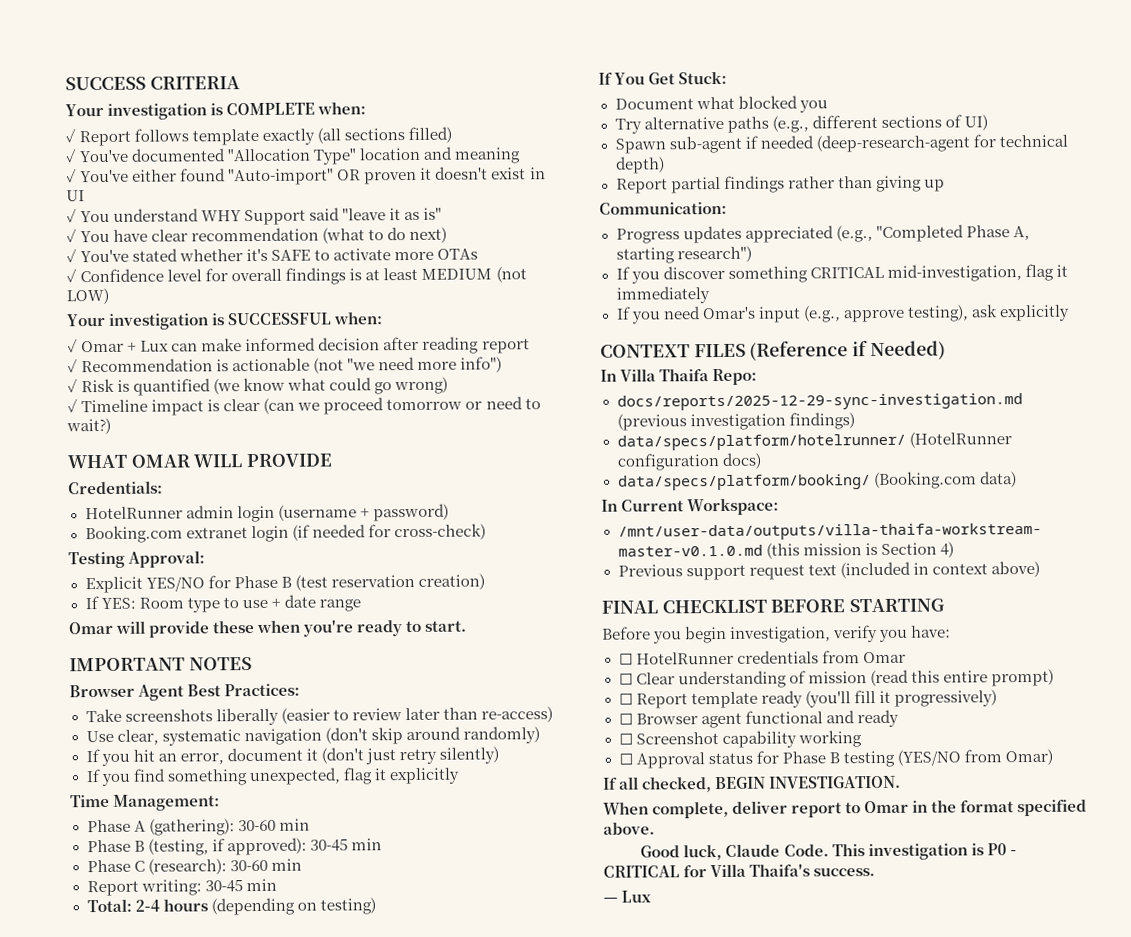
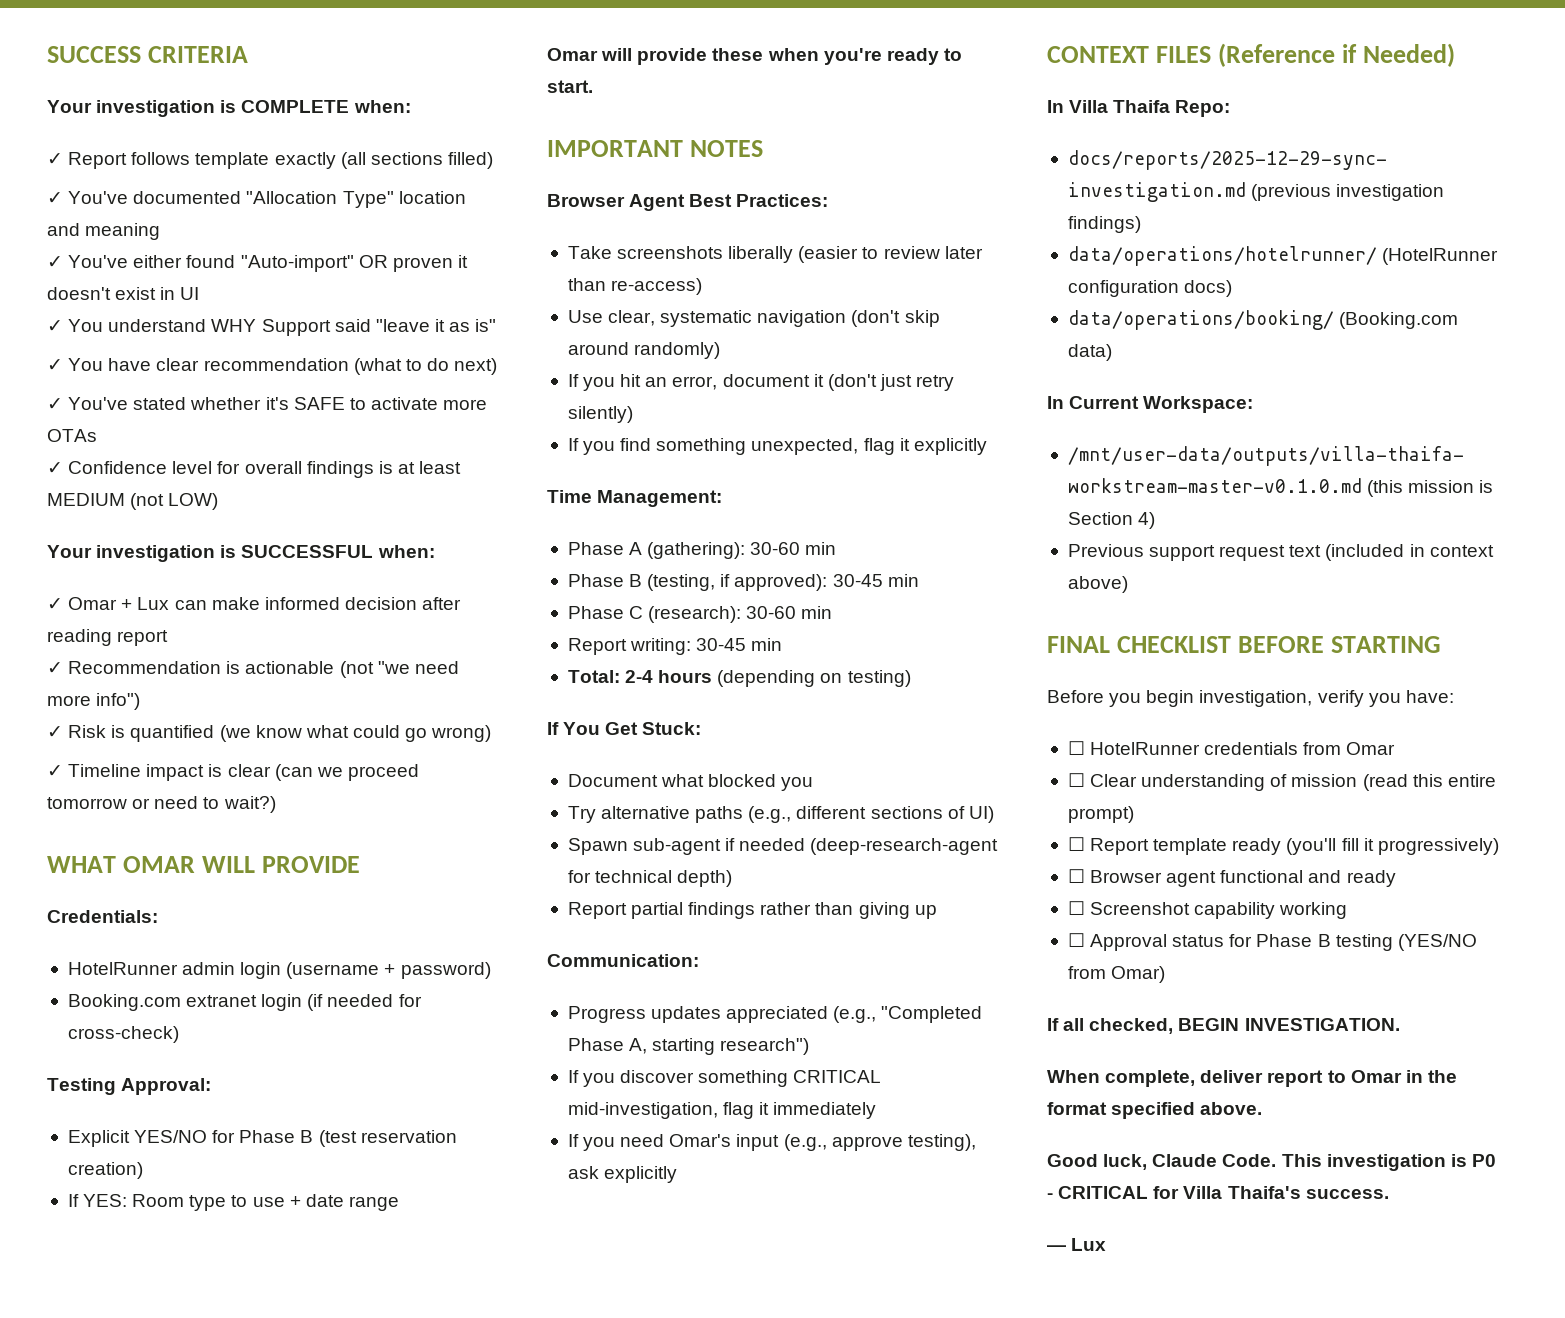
[616,433,906,451] data/specs/platform/hotelrunner/ -> [1067,246,1377,266] data/operations/hotelrunner/
[617,474,871,491] data/specs/platform/booking/ -> [1067,310,1334,330] data/operations/booking/

